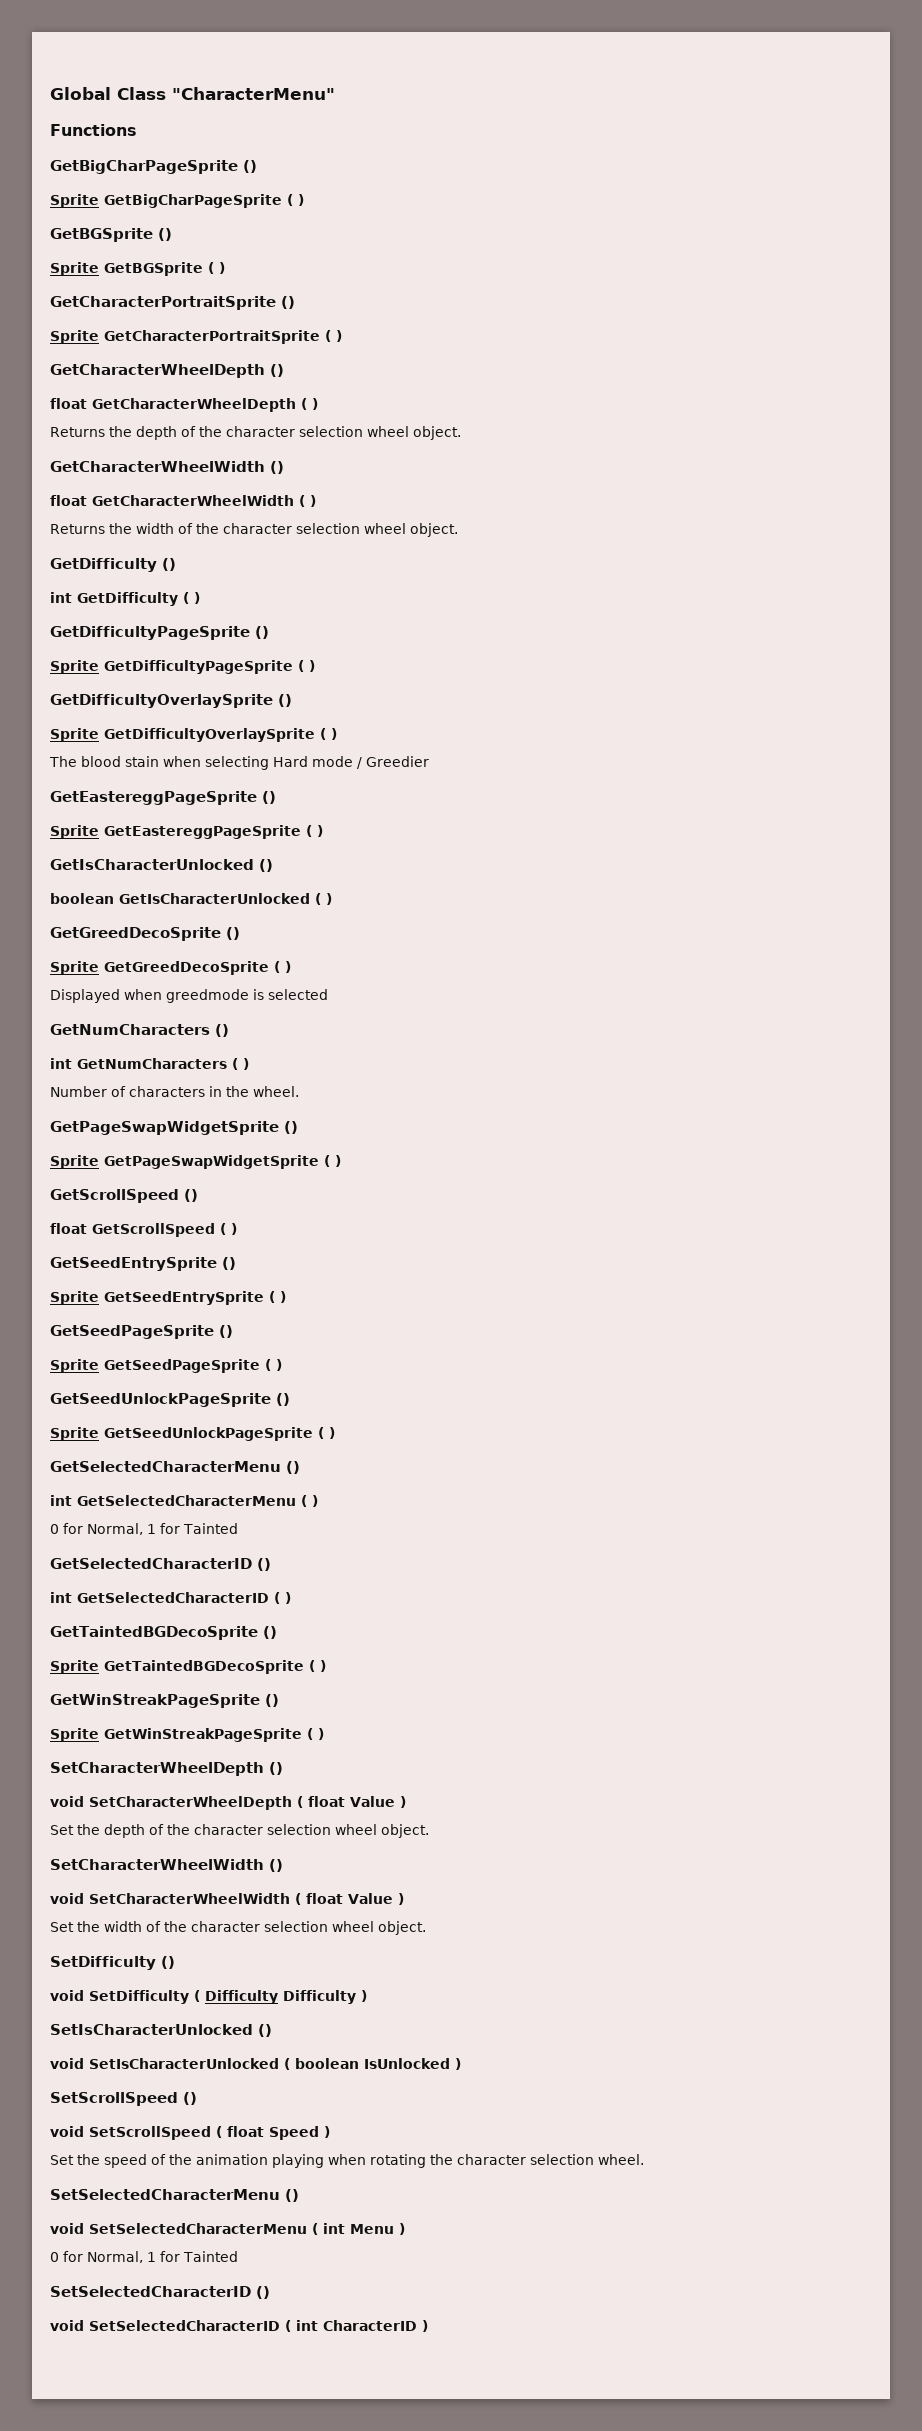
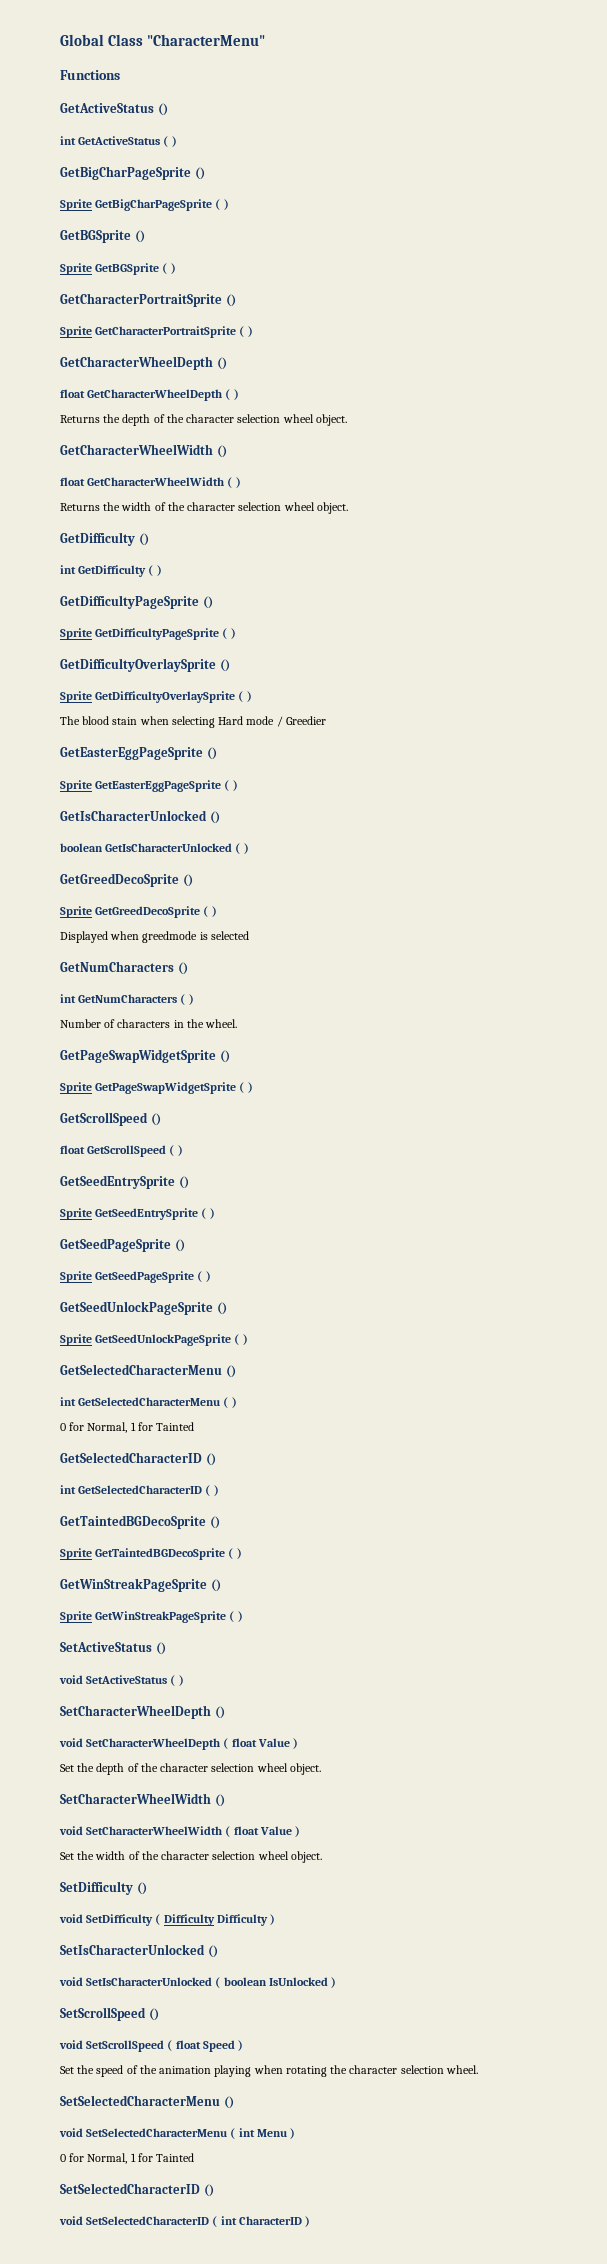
(137, 130) none -> [60,103,168,116] [60,136,177,147] // GetActiveStatus () // int GetActiveStatus ( )
[50,791,276,805] [50,825,301,839] GetEastereggPageSprite () // Sprite GetEastereggPageSprite -> [60,747,217,760] [60,780,222,792] GetEasterEggPageSprite () // Sprite GetEasterEggPageSprite
(324, 1734) none -> [60,1642,166,1655] [59,1675,184,1686] // SetActiveStatus () // void SetActiveStatus ( )

